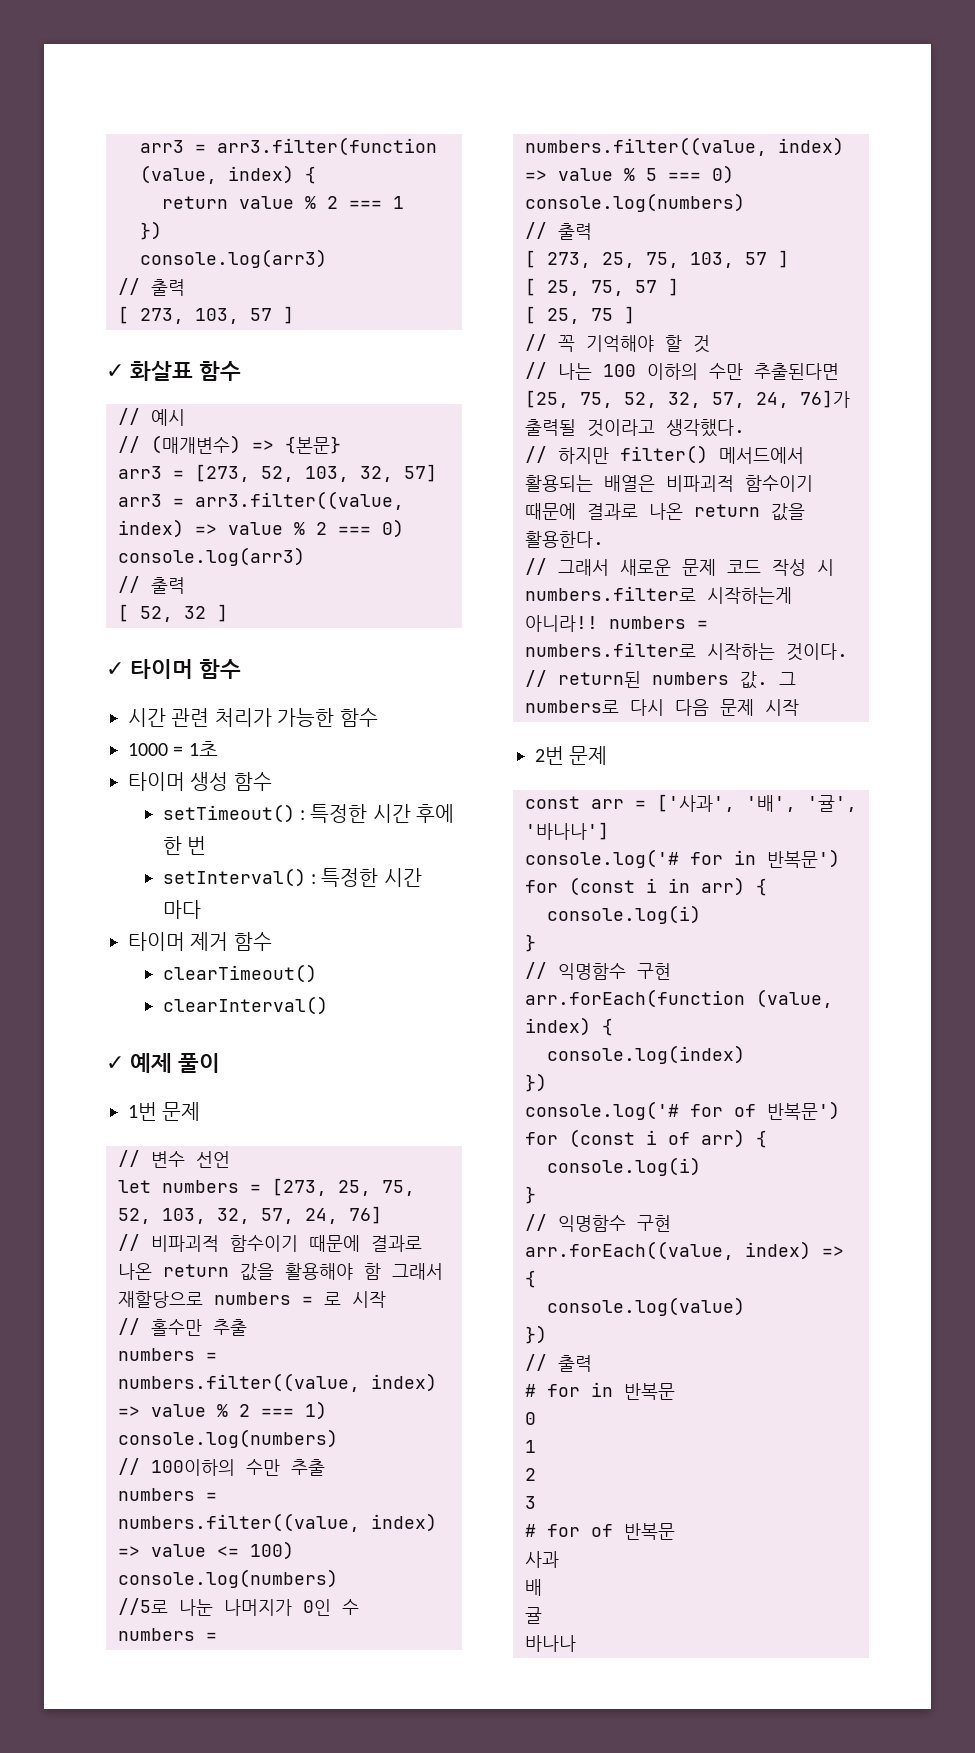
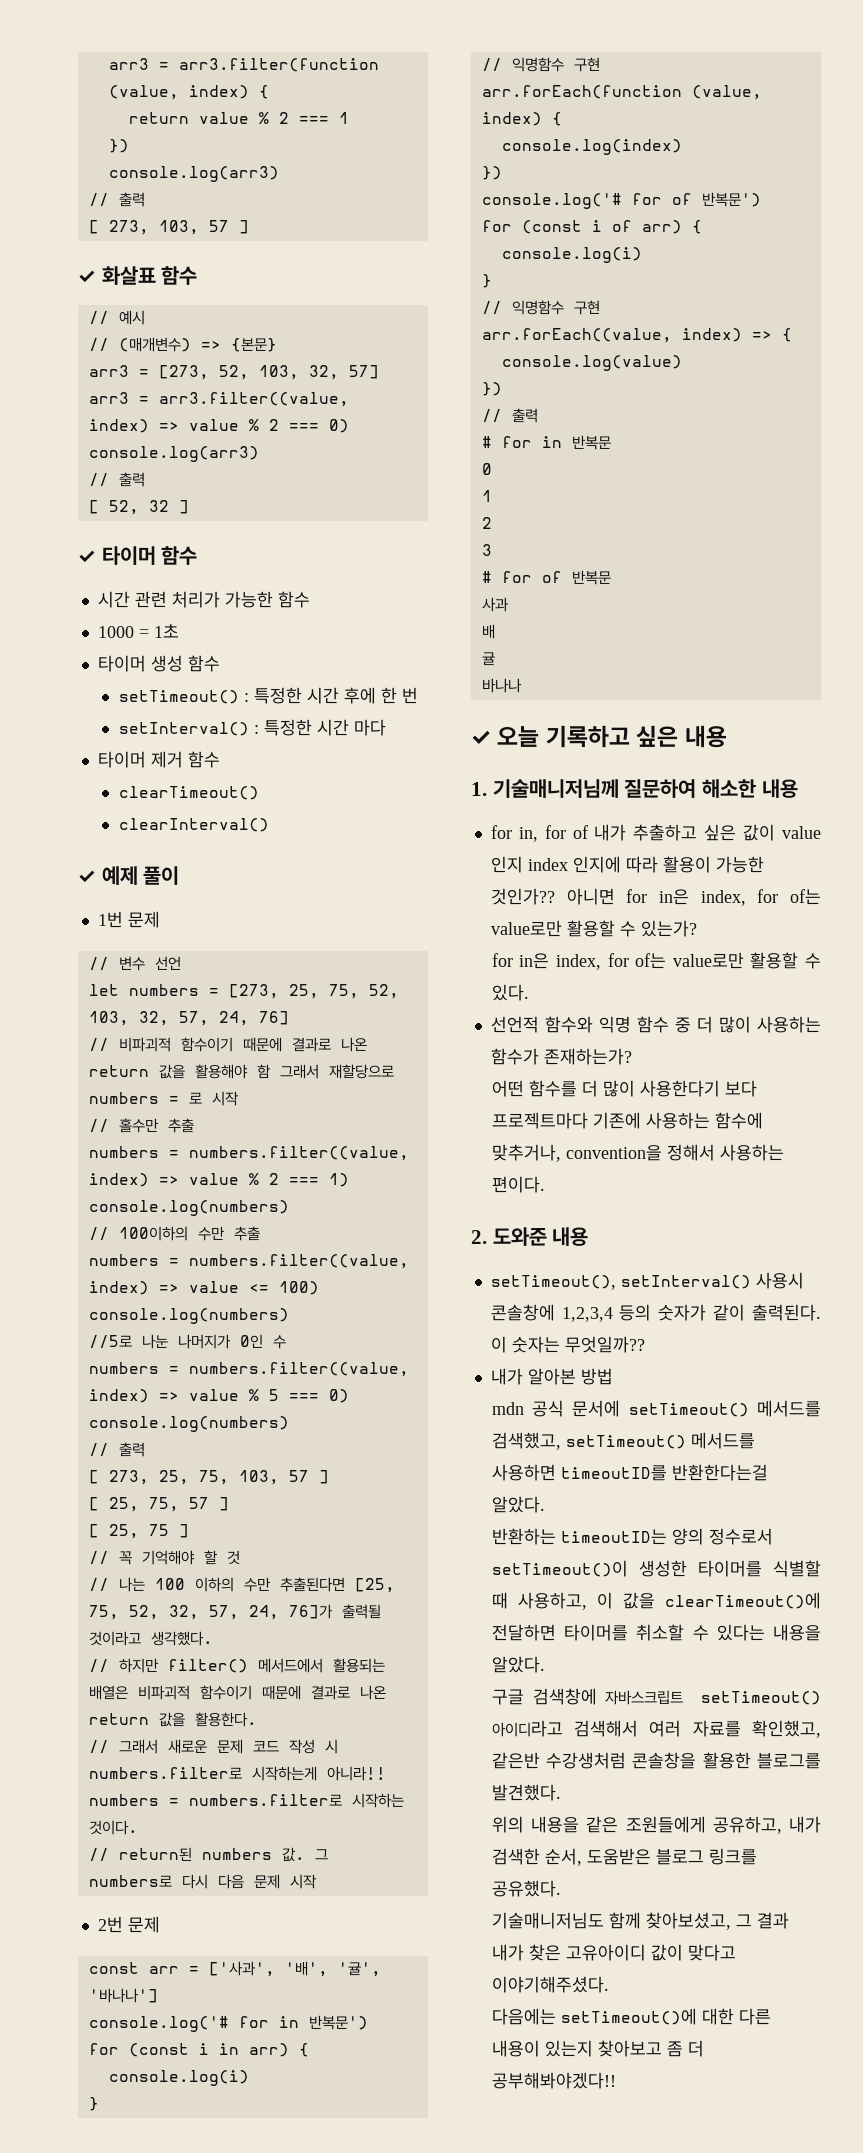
(576, 1643) none -> [471,725,727,748] [471,779,798,798] [490,824,821,842] [490,856,764,873] [490,888,821,906] [490,920,697,937] [491,952,821,970] [491,984,529,1001] [490,1016,821,1033] [490,1048,632,1065] [491,1080,757,1097] [491,1112,763,1129] [491,1144,784,1162] [491,1176,545,1193] [471,1227,589,1246] [490,1272,804,1290] [490,1304,821,1322] [490,1336,645,1353] [490,1368,613,1385] [491,1400,821,1417] [491,1432,755,1450] [491,1464,768,1481] [491,1496,545,1513] [491,1528,773,1545] [491,1560,821,1577] [491,1592,821,1610] [491,1624,821,1641] [491,1656,545,1673] [491,1688,821,1705] [491,1720,821,1738] [491,1752,821,1769] [491,1784,561,1801] [491,1816,821,1834] [491,1848,757,1866] [491,1880,561,1897] [491,1912,789,1930] [491,1944,736,1961] [491,1976,609,1993] [491,2008,771,2025] [491,2040,704,2057] [491,2072,616,2089] // ✓ 오늘 기록하고 싶은 내용 // 1. 기술매니저님께 질문하여 해소한 내용 // for in, for of 내가 추출하고 싶은 값이 value 인지 index 인지에 따라 활용이 가능한 것인가?? 아니면 for in은 index, for of는 value로만 활용할 수 있는가? // for in은 index, for of는 value로만 활용할 수 있다. // 선언적 함수와 익명 함수 중 더 많이 사용하는 함수가 존재하는가? // 어떤 함수를 더 많이 사용한다기 보다 프로젝트마다 기존에 사용하는 함수에 맞추거나, convention을 정해서 사용하는 편이다. // 2. 도와준 내용 // setTimeout(), setInterval() 사용시 콘솔창에 1,2,3,4 등의 숫자가 같이 출력된다. 이 숫자는 무엇일까?? // 내가 알아본 방법 // mdn 공식 문서에 setTimeout() 메서드를 검색했고, setTimeout() 메서드를 사용하면 timeoutID를 반환한다는걸 알았다. // 반환하는 timeoutID는 양의 정수로서 setTimeout()이 생성한 타이머를 식별할 때 사용하고, 이 값을 clearTimeout()에 전달하면 타이머를 취소할 수 있다는 내용을 알았다. // 구글 검색창에 자바스크립트 setTimeout() 아이디라고 검색해서 여러 자료를 확인했고, 같은반 수강생처럼 콘솔창을 활용한 블로그를 발견했다. // 위의 내용을 같은 조원들에게 공유하고, 내가 검색한 순서, 도움받은 블로그 링크를 공유했다. // 기술매니저님도 함께 찾아보셨고, 그 결과 내가 찾은 고유아이디 값이 맞다고 이야기해주셨다. // 다음에는 setTimeout()에 대한 다른 내용이 있는지 찾아보고 좀 더 공부해봐야겠다!!

